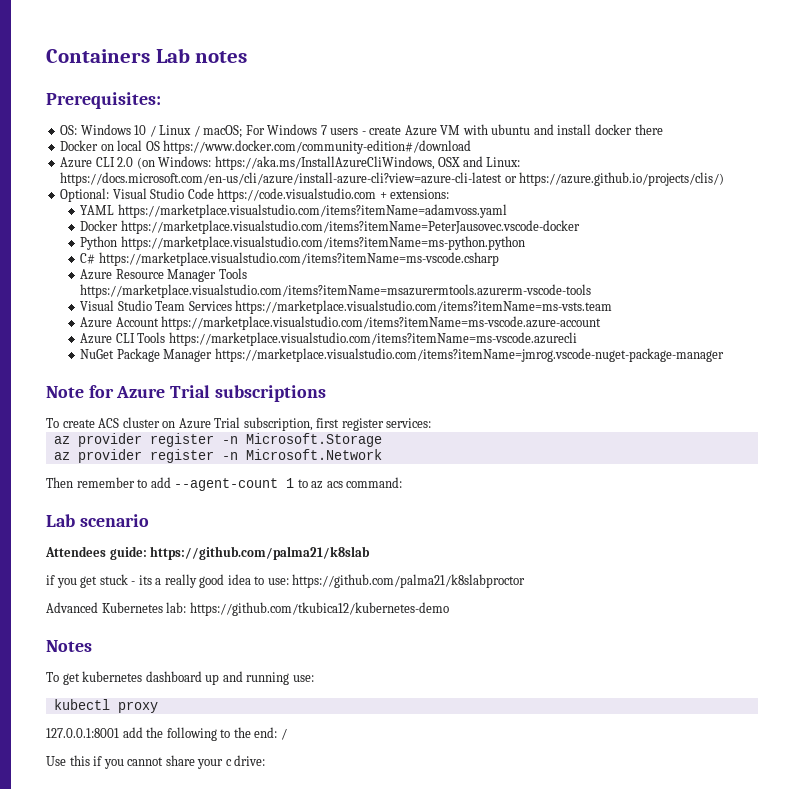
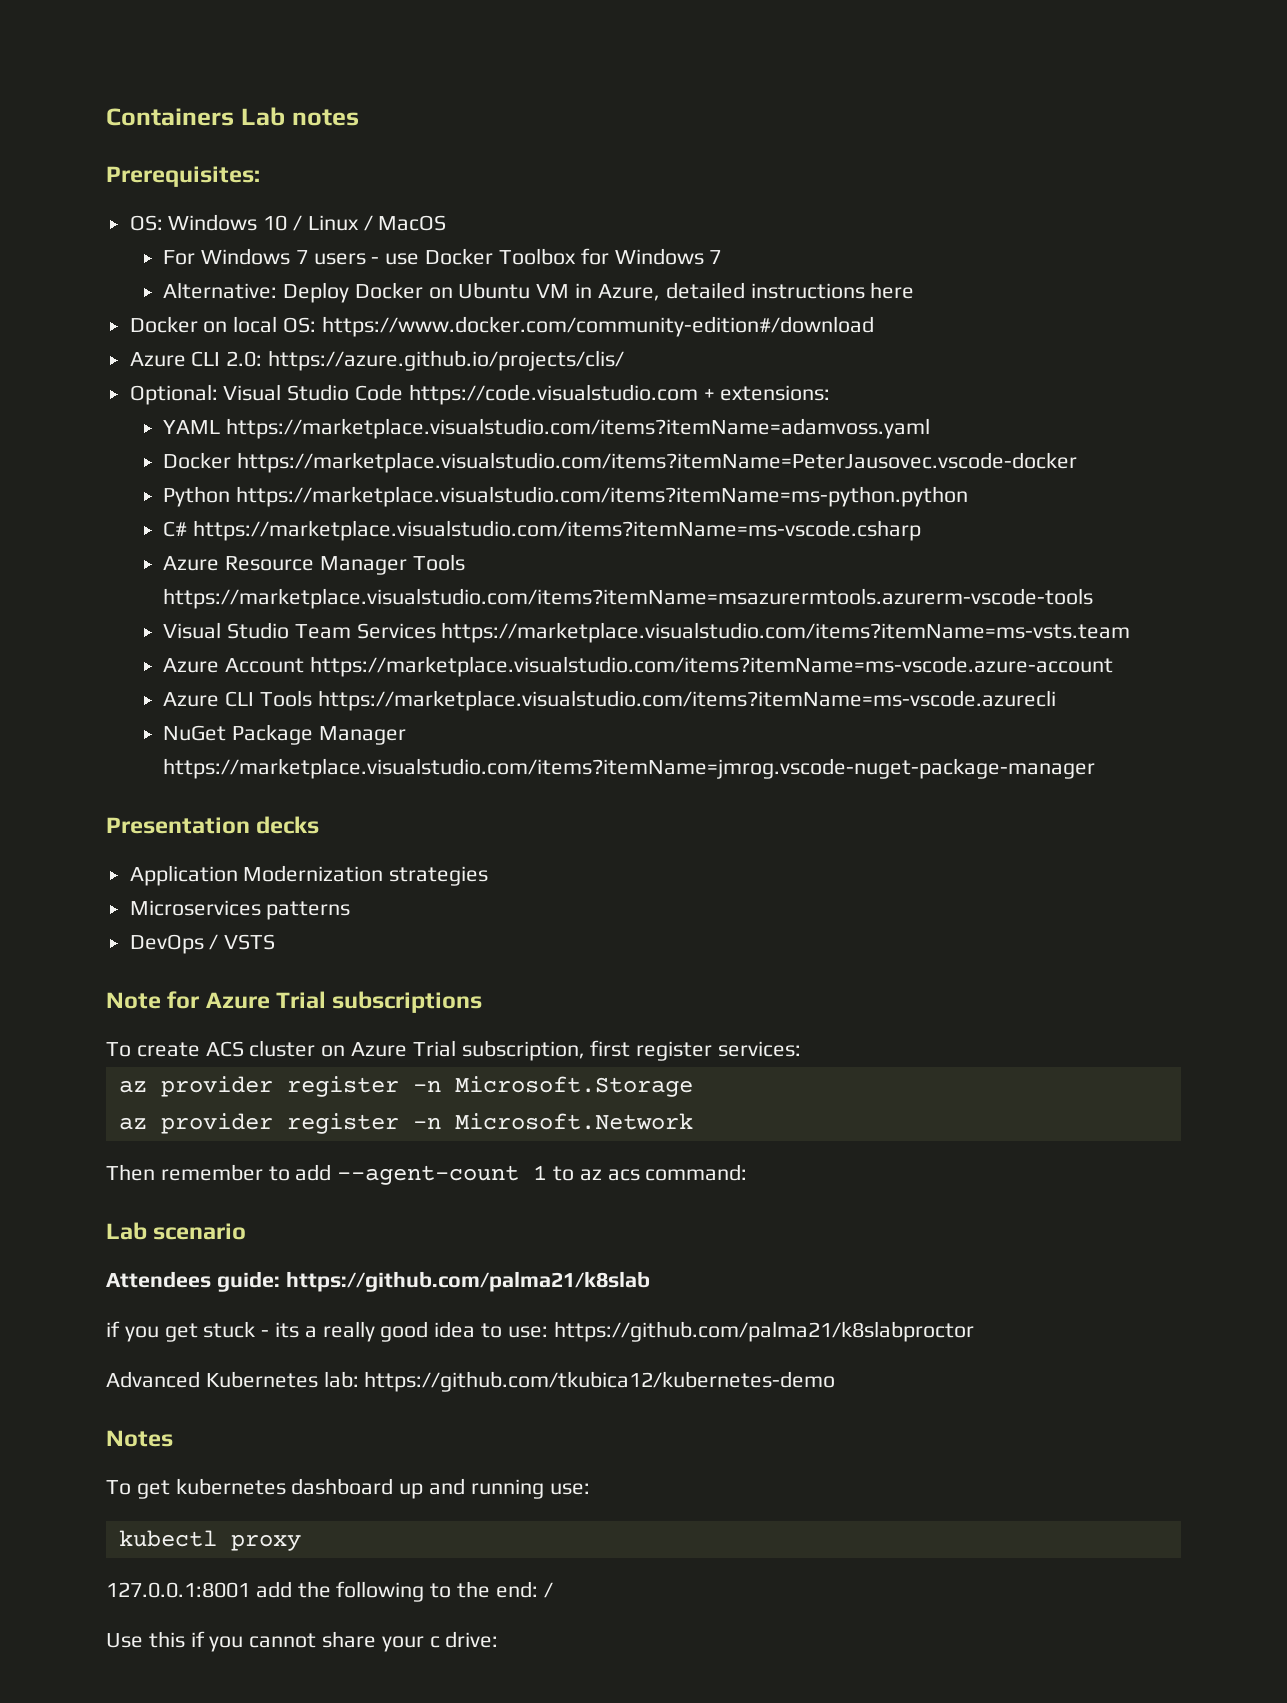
[203,125,243,138] macOS; -> [378,215,447,231] MacOS //
[369,124,663,136] create Azure VM with ubuntu and install docker there -> [385,248,722,265] [163,282,915,303] use Docker Toolbox for Windows 7 // Alternative: Deploy Docker on Ubuntu VM in Azure, detailed instructions here
[145,141,160,151] OS -> [283,317,317,333] OS:
[117,156,521,170] [60,172,725,186] 2.0 (on Windows: https://aka.ms/InstallAzureCliWindows, OSX and Linux: https://docs.microsoft.com/en-us/cli/azure/install-azure-cli?view=azure-cli-latest or https://azure.github.io/projects/clis/) -> [226,350,625,371] 2.0: https://azure.github.io/projects/clis/
(724, 355) none -> [106,816,320,834] [129,865,489,886] [129,900,351,920] [129,934,276,954] // Presentation decks // Application Modernization strategies // Microservices patterns // DevOps / VSTS

